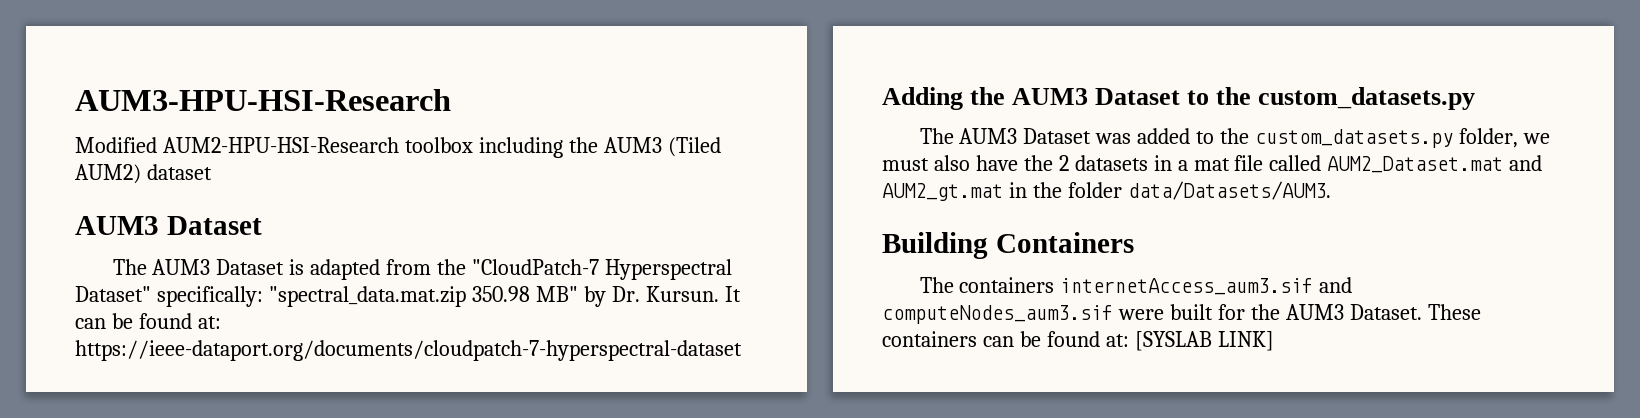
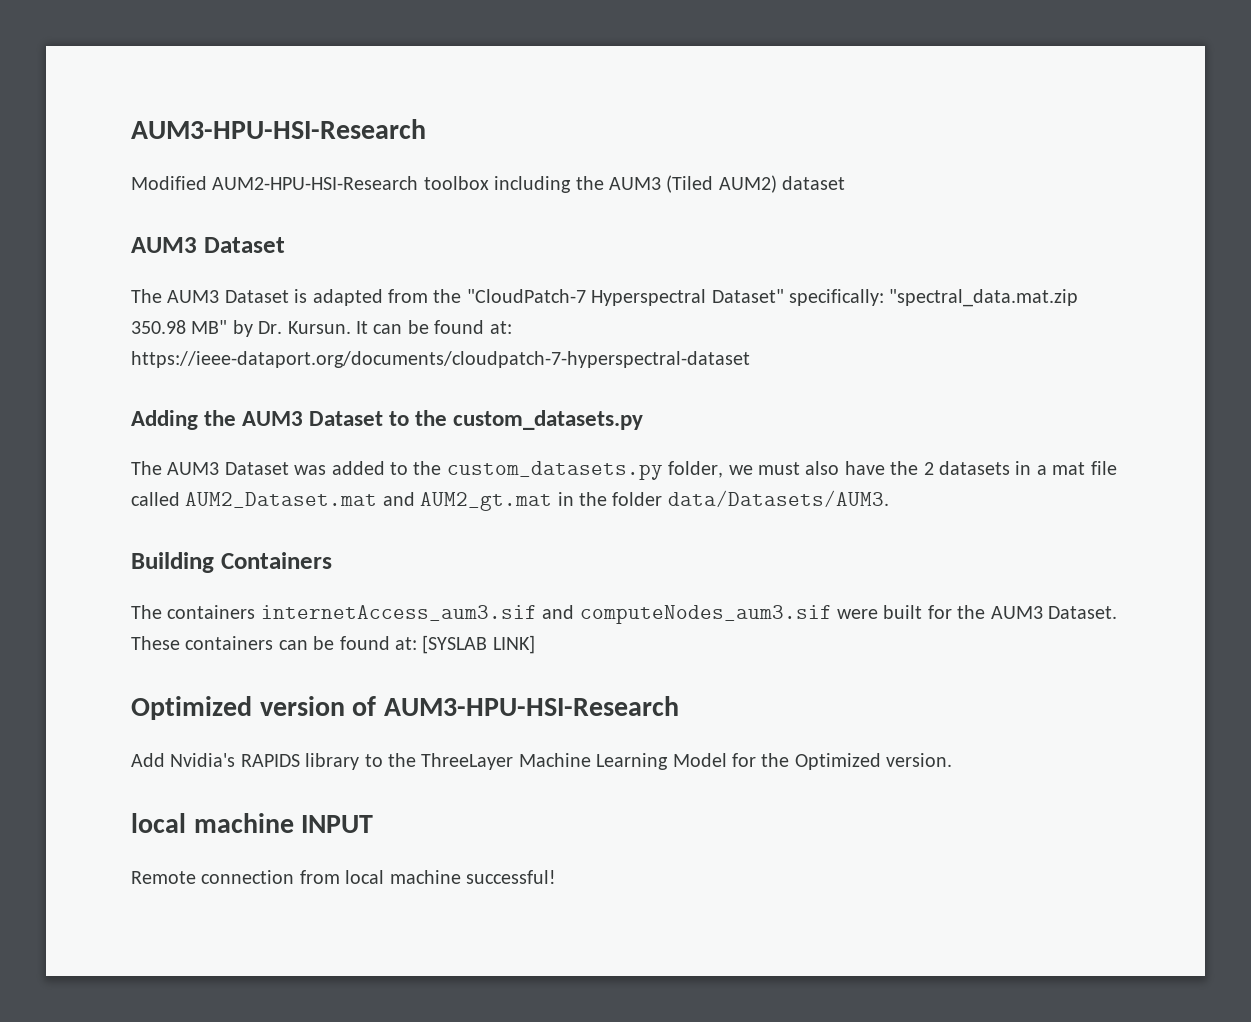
(1274, 341) none -> [131,696,679,720] [131,753,953,770] [131,813,374,833] [131,870,556,884] // Optimized version of AUM3-HPU-HSI-Research // Add Nvidia's RAPIDS library to the ThreeLayer Machine Learning Model for the Optimized version. // local machine INPUT // Remote connection from local machine successful!

